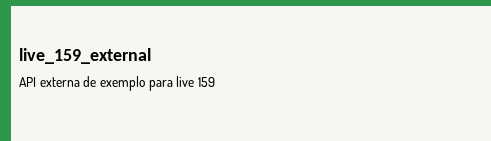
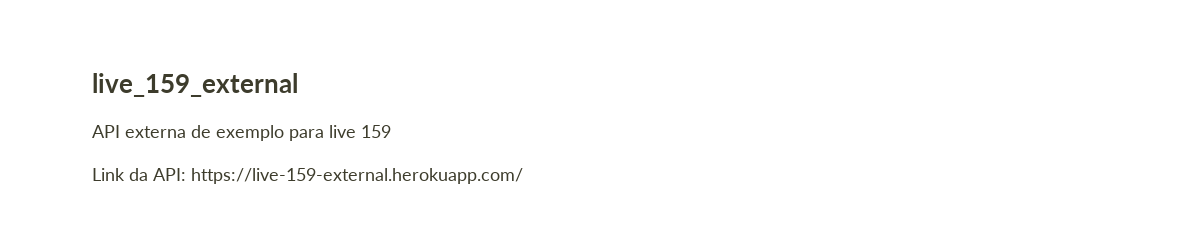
(215, 82) none -> [92,168,523,184] // Link da API: https://live-159-external.herokuapp.com/

